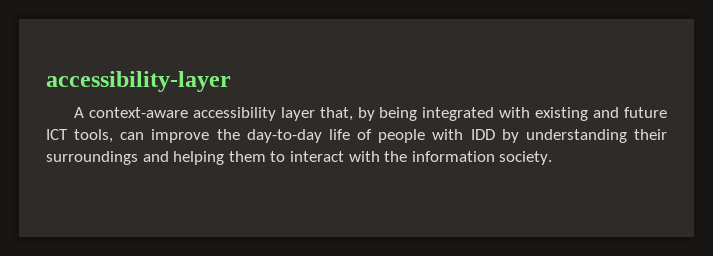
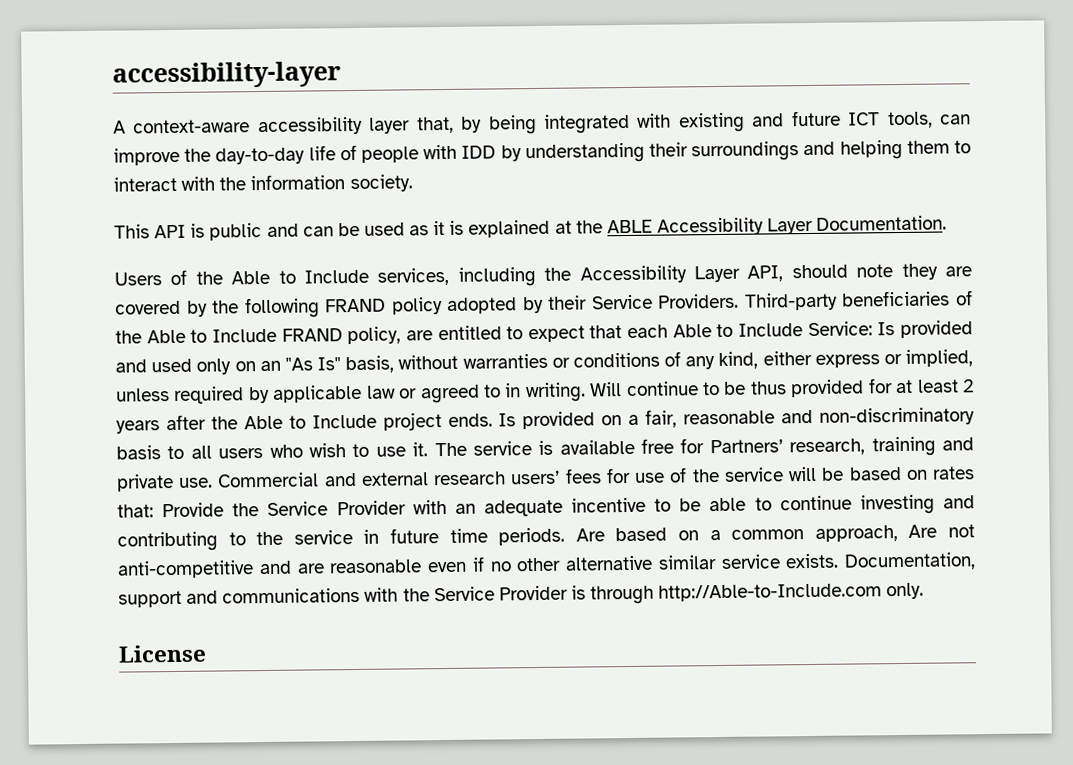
(553, 158) none -> [114,215,948,241] [114,263,972,287] [115,290,974,319] [115,320,973,345] [115,349,973,375] [116,378,975,404] [116,407,975,434] [116,436,975,460] [116,466,976,492] [117,494,975,518] [117,524,976,552] [117,552,976,579] [118,582,925,608] [118,644,207,663] // This API is public and can be used as it is explained at the ABLE Accessibility Layer Documentation. // Users of the Able to Include services, including the Accessibility Layer API, should note they are covered by the following FRAND policy adopted by their Service Providers. Third-party beneficiaries of the Able to Include FRAND policy, are entitled to expect that each Able to Include Service: Is provided and used only on an "As Is" basis, without warranties or conditions of any kind, either express or implied, unless required by applicable law or agreed to in writing. Will continue to be thus provided for at least 2 years after the Able to Include project ends. Is provided on a fair, reasonable and non-discriminatory basis to all users who wish to use it. The service is available free for Partners’ research, training and private use. Commercial and external research users’ fees for use of the service will be based on rates that: Provide the Service Provider with an adequate incentive to be able to continue investing and contributing to the service in future time periods. Are based on a common approach, Are not anti-competitive and are reasonable even if no other alternative similar service exists. Documentation, support and communications with the Service Provider is through http://Able-to-Include.com only. // License

